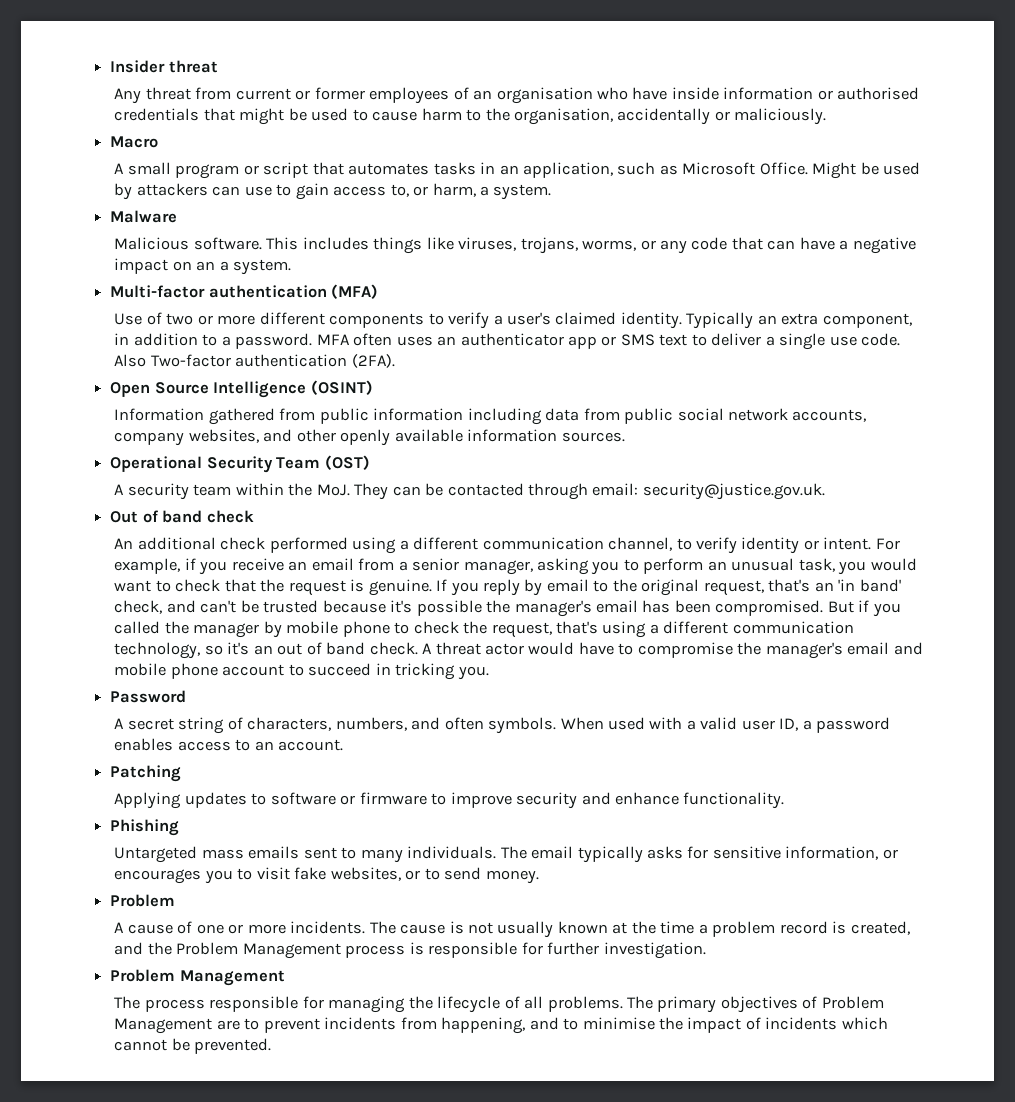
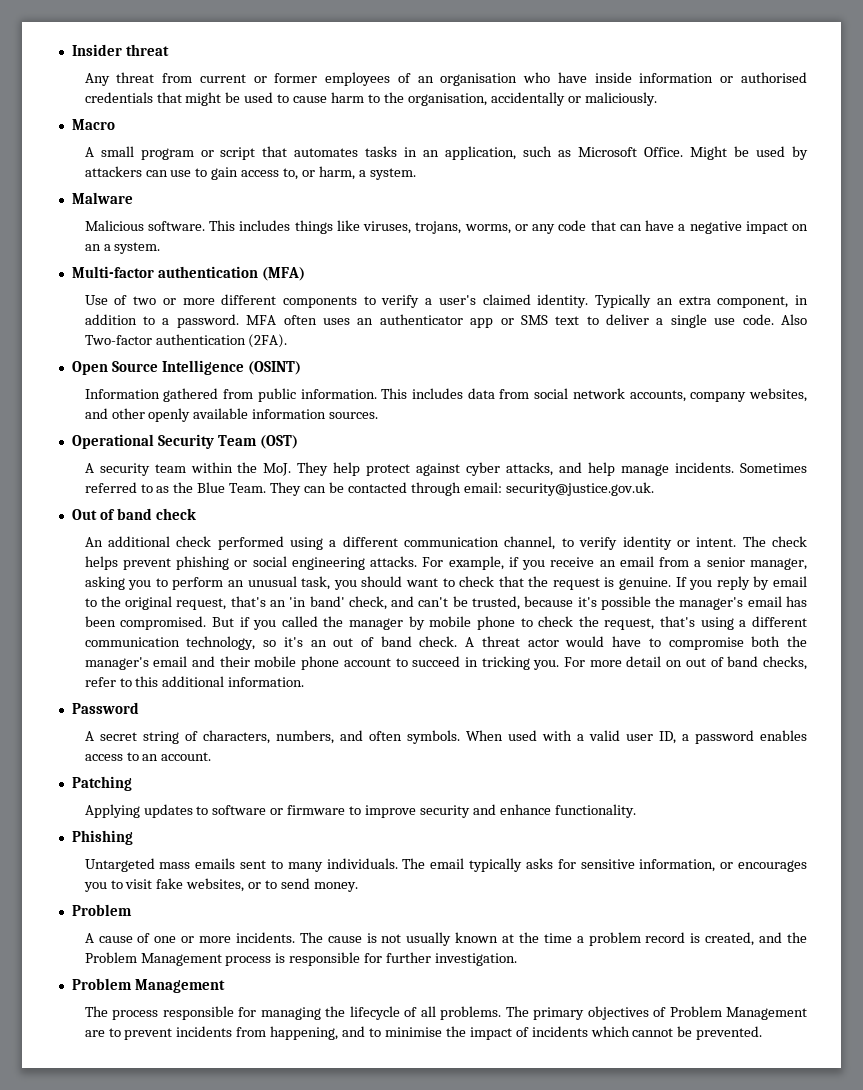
[373,408,542,425] information including -> [300,388,463,399] information. This includes
[624,408,674,424] public -> (530, 394) none
(389, 491) none -> [333,462,807,476] [84,482,302,496] help protect against cyber attacks, and help manage incidents. Sometimes referred to as the Blue Team. They
(872, 543) none -> [742,536,807,547] [84,556,418,570] The check helps prevent phishing or social engineering attacks.
[870,558,917,571] would -> [361,576,403,587] should
[263,600,319,613] trusted -> [472,596,521,610] trusted,
(733, 650) none -> [751,636,781,647] both
(923, 648) none -> [219,656,250,667] their
(489, 673) none -> [564,656,807,670] [84,676,305,687] For more detail on out of band checks, refer to this additional information.

